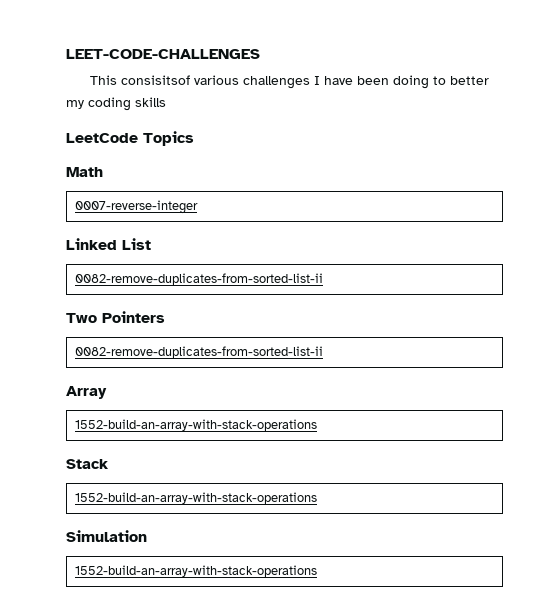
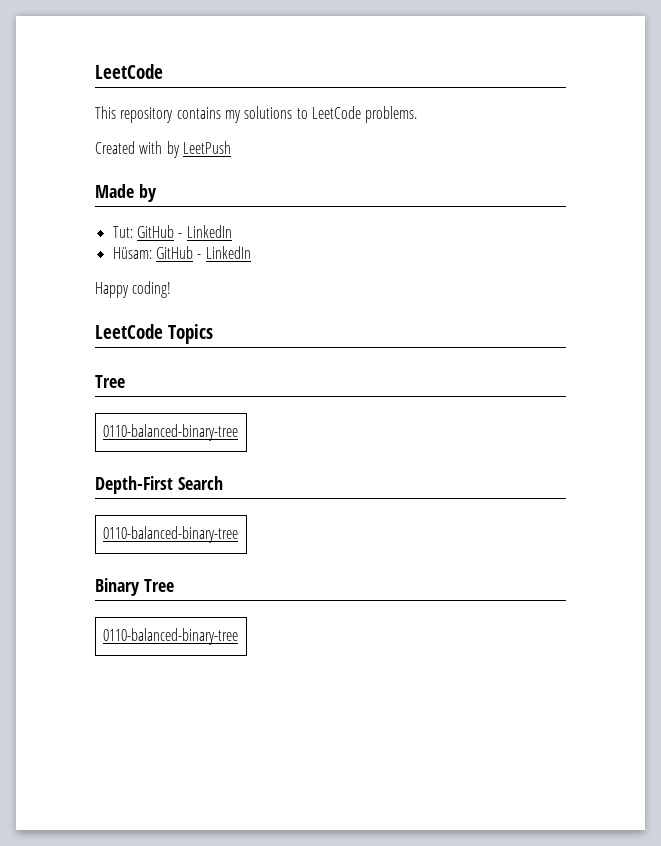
[66,49,260,59] LEET-CODE-CHALLENGES -> [95,64,163,79] LeetCode
[120,75,489,89] [66,97,166,111] [66,131,194,146] [66,167,103,177] [74,200,198,214] [66,238,151,250] [74,273,323,285] [66,311,165,323] [74,346,323,358] [66,386,107,399] [74,419,317,431] [66,459,109,469] [74,492,317,504] [66,530,147,542] [74,565,317,577] consisitsof various challenges I have been doing to better my coding skills // LeetCode Topics // Math // 0007-reverse-integer // Linked List // 0082-remove-duplicates-from-sorted-list-ii // Two Pointers // 0082-remove-duplicates-from-sorted-list-ii // Array // 1552-build-an-array-with-stack-operations // Stack // 1552-build-an-array-with-stack-operations // Simulation // 1552-build-an-array-with-stack-operations -> [120,106,418,123] [95,141,231,158] [95,184,157,202] [112,225,232,238] [112,246,251,259] [95,281,172,298] [95,324,213,344] [95,375,125,388] [102,424,238,441] [95,476,223,494] [102,526,238,543] [95,578,174,596] [102,628,238,645] repository contains my solutions to LeetCode problems. // Created with by LeetPush // Made by // Tut: GitHub - LinkedIn // Hüsam: GitHub - LinkedIn // Happy coding! // LeetCode Topics // Tree // 0110-balanced-binary-tree // Depth-First Search // 0110-balanced-binary-tree // Binary Tree // 0110-balanced-binary-tree

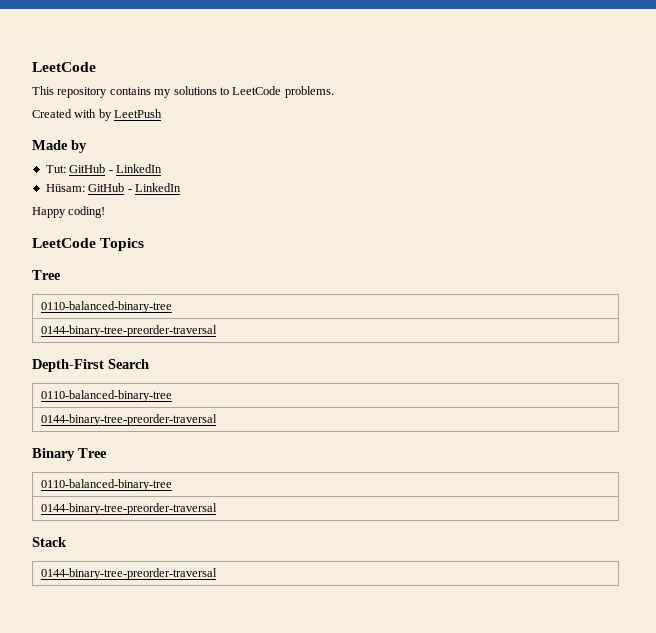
(238, 432) none -> [41,325,218,337] // 0144-binary-tree-preorder-traversal
(238, 534) none -> [41,414,218,426] // 0144-binary-tree-preorder-traversal
(238, 636) none -> [41,503,218,515] [32,537,67,547] [41,568,218,580] // 0144-binary-tree-preorder-traversal // Stack // 0144-binary-tree-preorder-traversal

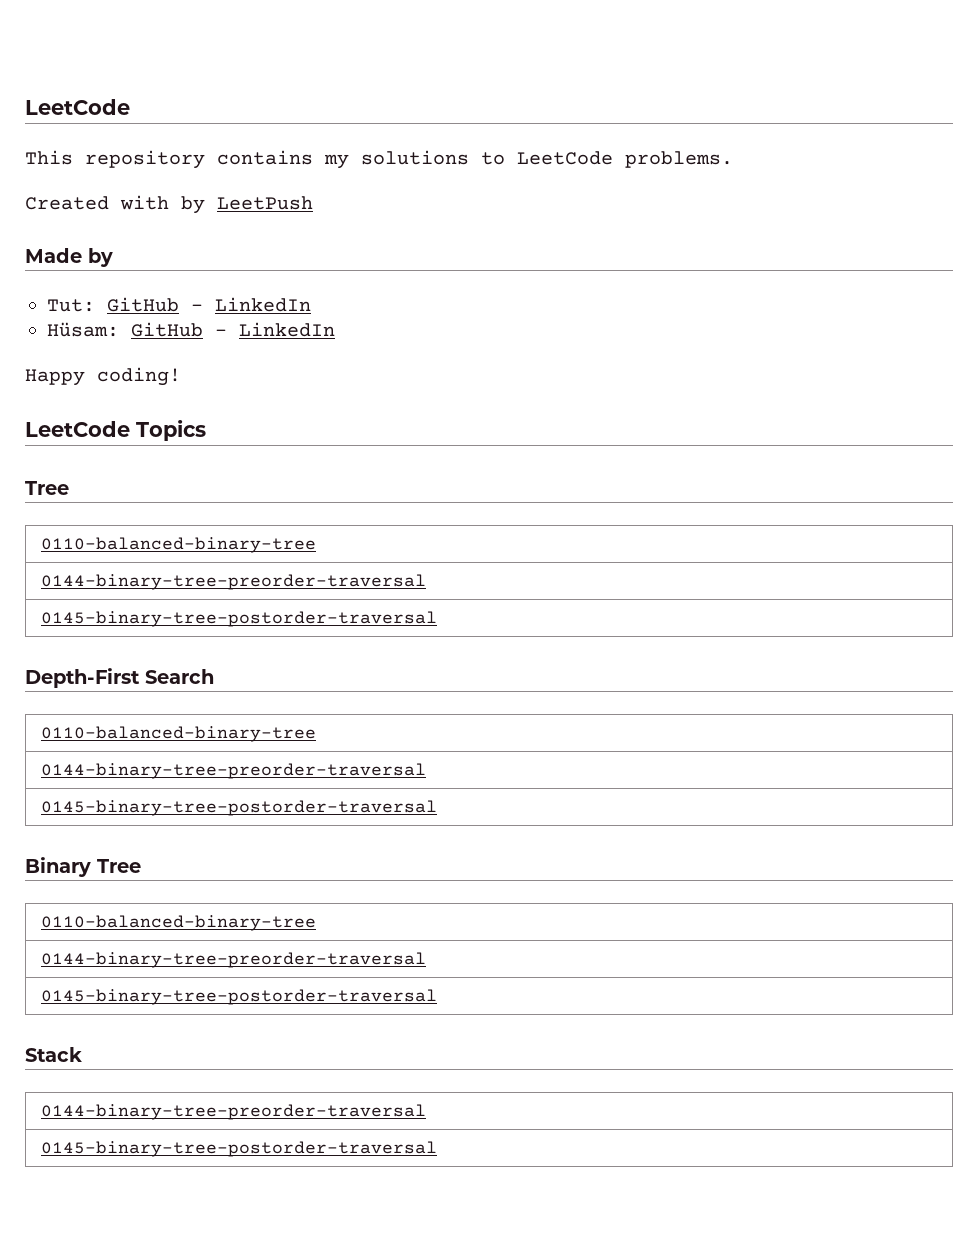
(218, 331) none -> [40,611,437,627] // 0145-binary-tree-postorder-traversal
(218, 420) none -> [40,800,437,816] // 0145-binary-tree-postorder-traversal
(218, 509) none -> [40,989,437,1005] // 0145-binary-tree-postorder-traversal
(218, 574) none -> [40,1141,437,1157] // 0145-binary-tree-postorder-traversal

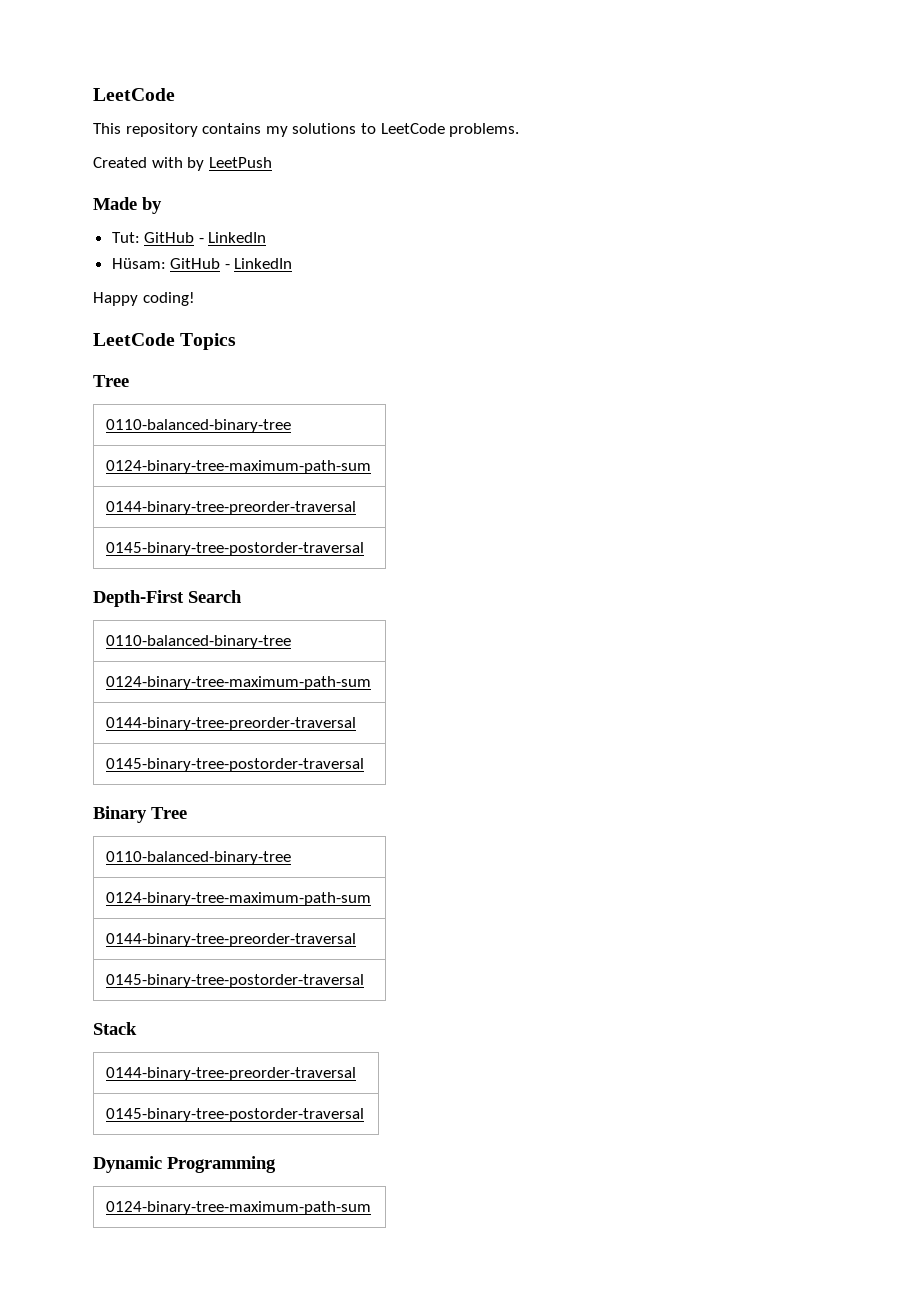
(316, 545) none -> [106,460,372,474] // 0124-binary-tree-maximum-path-sum
(316, 734) none -> [106,676,372,690] // 0124-binary-tree-maximum-path-sum
(316, 923) none -> [106,892,372,906] // 0124-binary-tree-maximum-path-sum
(437, 1149) none -> [93,1156,276,1173] [106,1201,372,1215] // Dynamic Programming // 0124-binary-tree-maximum-path-sum

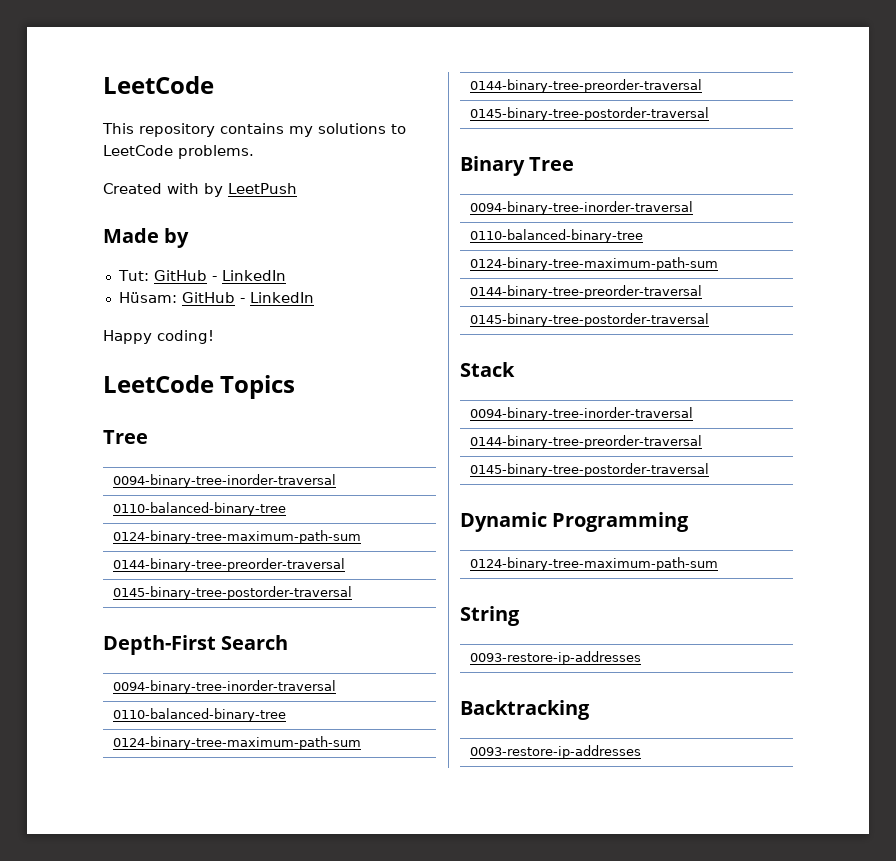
(129, 381) none -> [112,474,336,488] // 0094-binary-tree-inorder-traversal
(242, 596) none -> [112,680,336,694] // 0094-binary-tree-inorder-traversal
(187, 813) none -> [469,201,693,215] // 0094-binary-tree-inorder-traversal
(137, 1028) none -> [469,407,693,421] // 0094-binary-tree-inorder-traversal
(372, 1208) none -> [460,606,520,626] [469,651,641,665] [460,700,590,720] [469,745,641,759] // String // 0093-restore-ip-addresses // Backtracking // 0093-restore-ip-addresses

